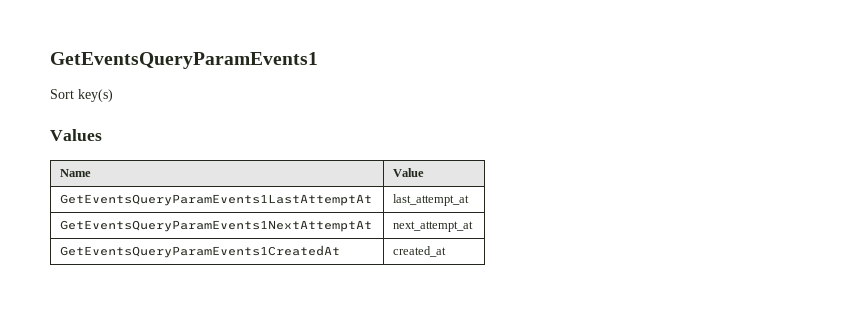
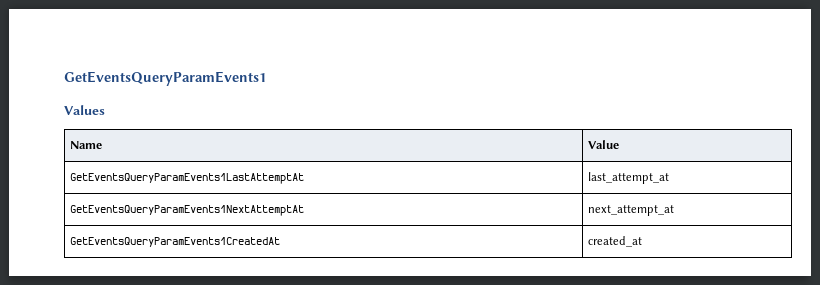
[50,89,113,102] // Sort key(s) -> (266, 78) none

